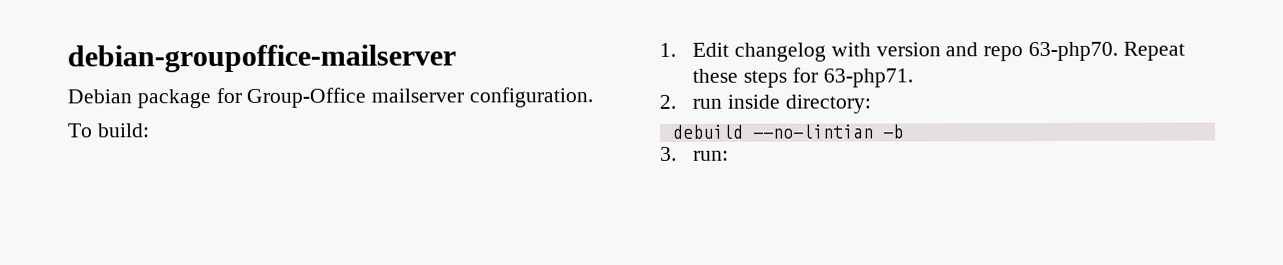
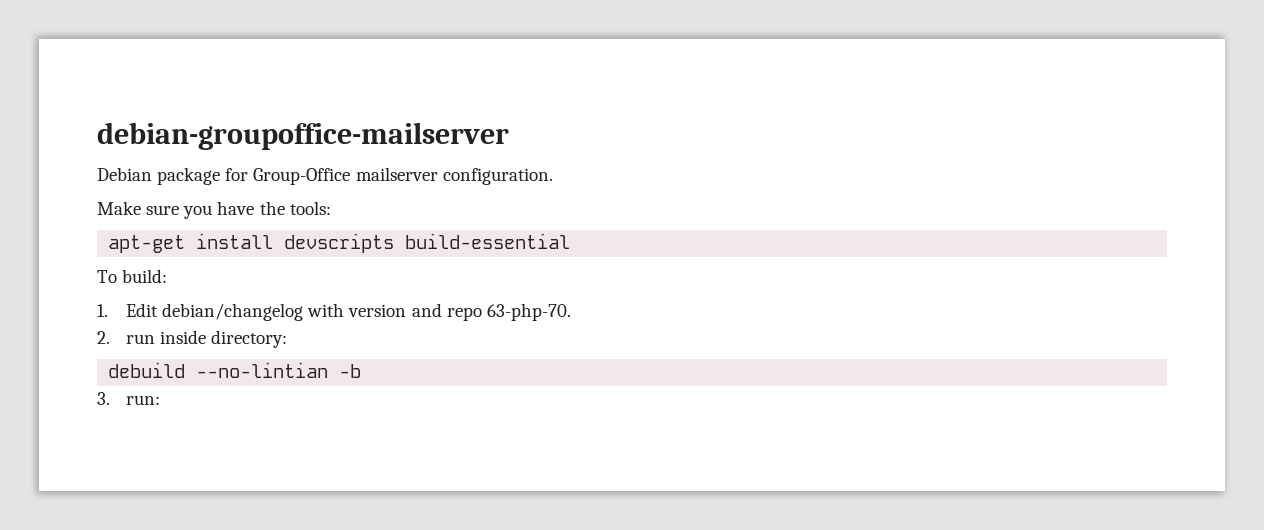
(594, 97) none -> [97,201,331,219] [108,233,571,253] // Make sure you have the tools: // apt-get install devscripts build-essential
[734,42,827,62] changelog -> [162,303,304,321] debian/changelog
[1028,41,1185,62] [692,67,913,88] 63-php70. Repeat these steps for 63-php71. -> [486,303,571,321] 63-php-70.

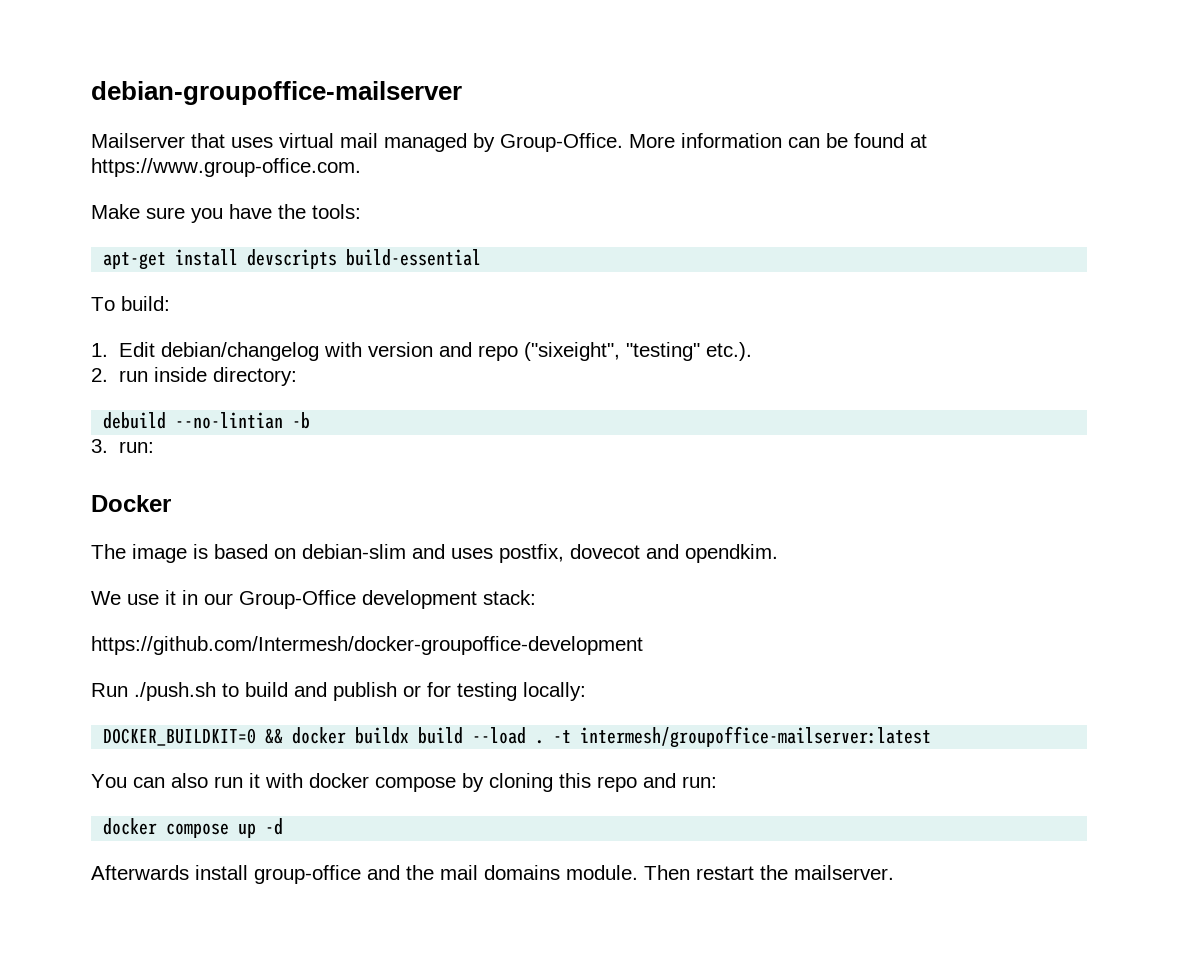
[97,167,553,185] Debian package for Group-Office mailserver configuration. -> [91,133,927,152] [91,158,361,177] Mailserver that uses virtual mail managed by Group-Office. More information can be found at https://www.group-office.com.
[486,303,571,321] 63-php-70. -> [523,342,752,361] ("sixeight", "testing" etc.).
(161, 400) none -> [91,495,171,512] [91,544,778,563] [91,590,536,609] [91,636,643,655] [91,682,586,701] [103,726,932,748] [91,773,717,792] [103,818,284,838] [91,865,894,884] // Docker // The image is based on debian-slim and uses postfix, dovecot and opendkim. // We use it in our Group-Office development stack: // https://github.com/Intermesh/docker-groupoffice-development // Run ./push.sh to build and publish or for testing locally: // DOCKER_BUILDKIT=0 && docker buildx build --load . -t intermesh/groupoffice-mailserver:latest // You can also run it with docker compose by cloning this repo and run: // docker compose up -d // Afterwards install group-office and the mail domains module. Then restart the mailserver.

